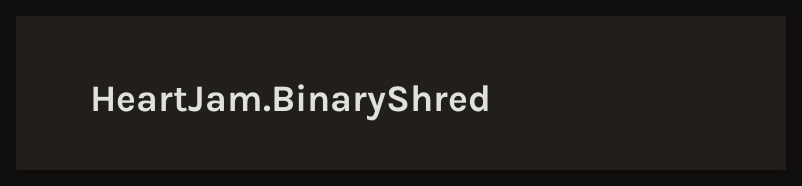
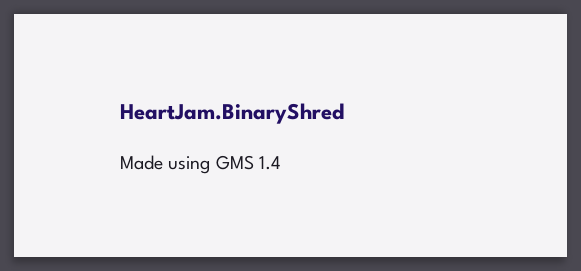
(491, 102) none -> [120,155,281,174] // Made using GMS 1.4

